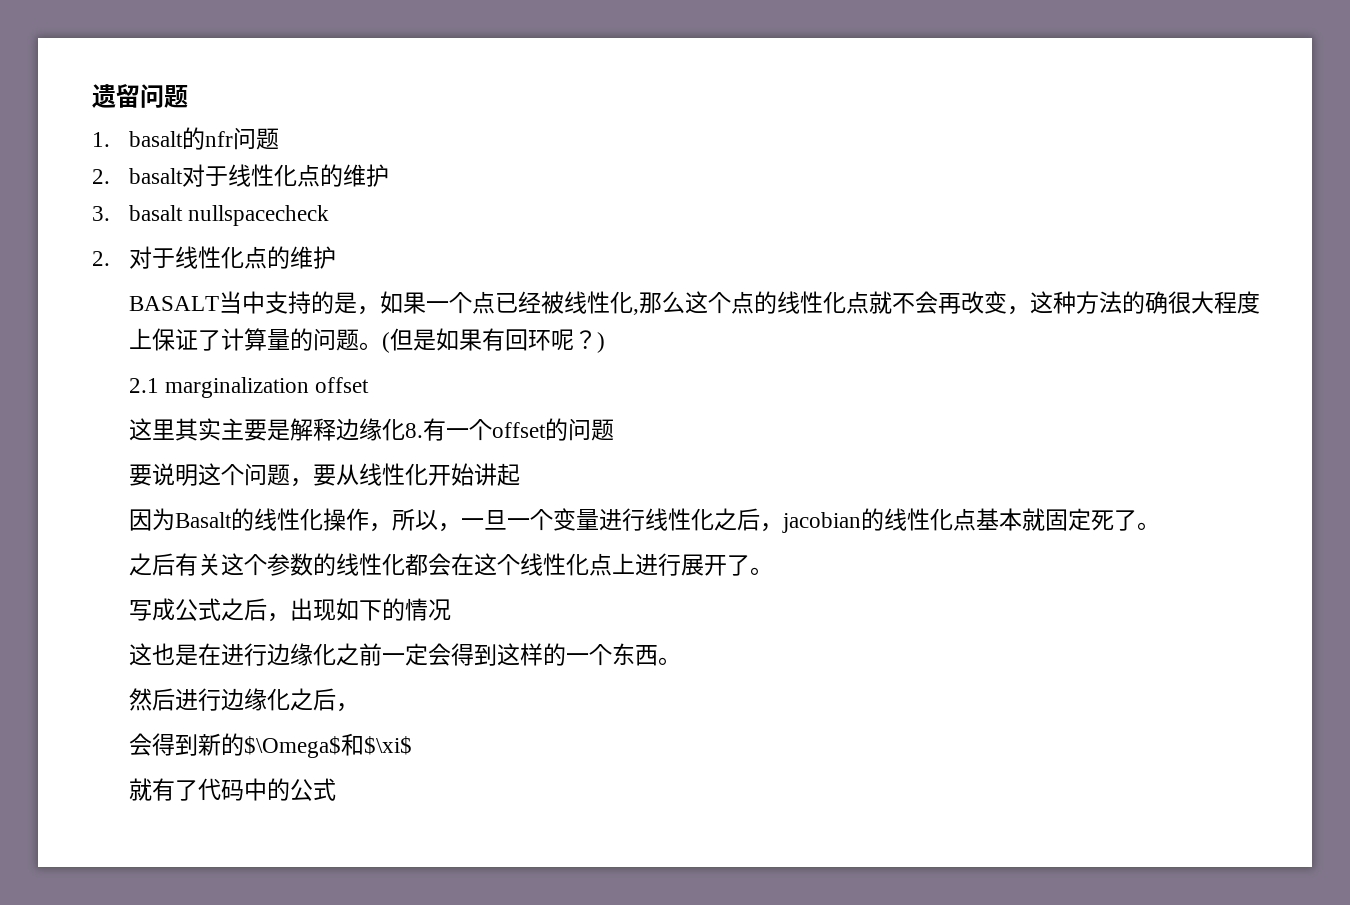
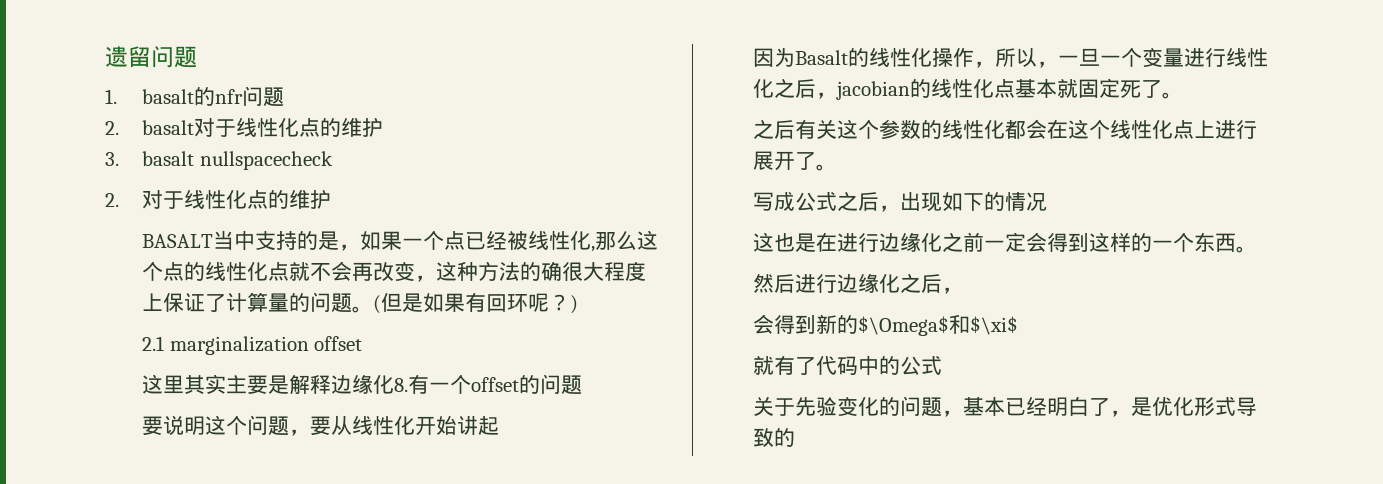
(336, 789) none -> [753,396,1258,417] [753,428,796,447] // 关于先验变化的问题，基本已经明白了，是优化形式导致的

